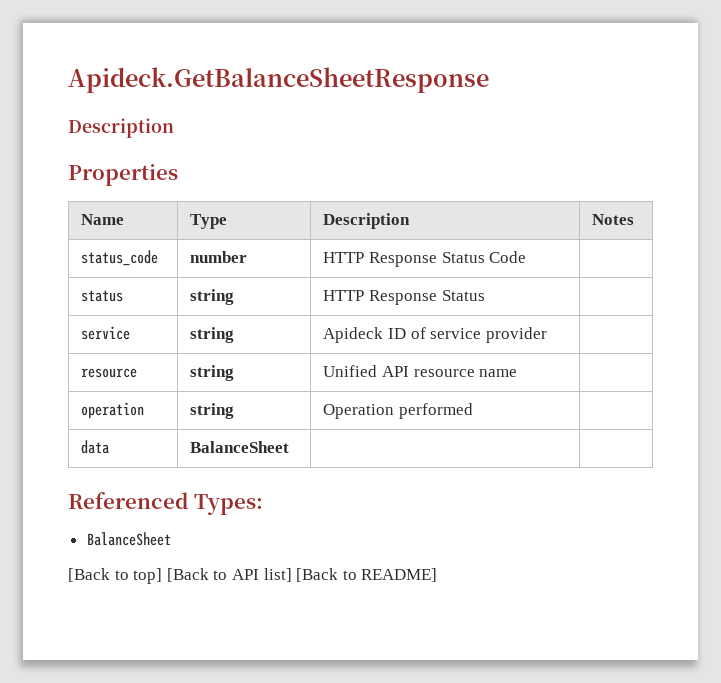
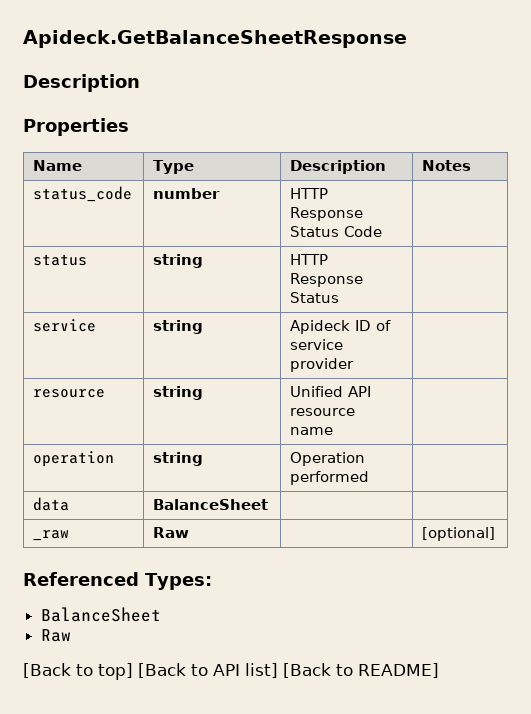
(290, 447) none -> [33,530,70,541] [153,527,190,538] [422,527,496,541] // _raw | Raw | | [optional]
(171, 539) none -> [41,629,72,642] // Raw

